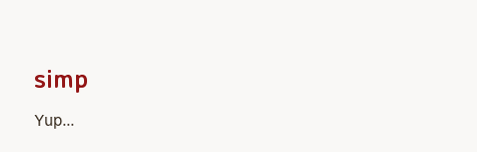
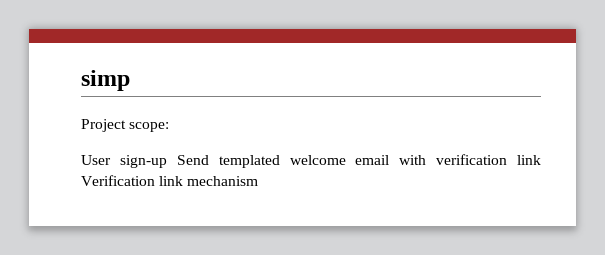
[34,114,75,129] Yup... -> [81,119,170,132] [81,154,541,168] [81,175,259,186] Project scope: // User sign-up Send templated welcome email with verification link Verification link mechanism

